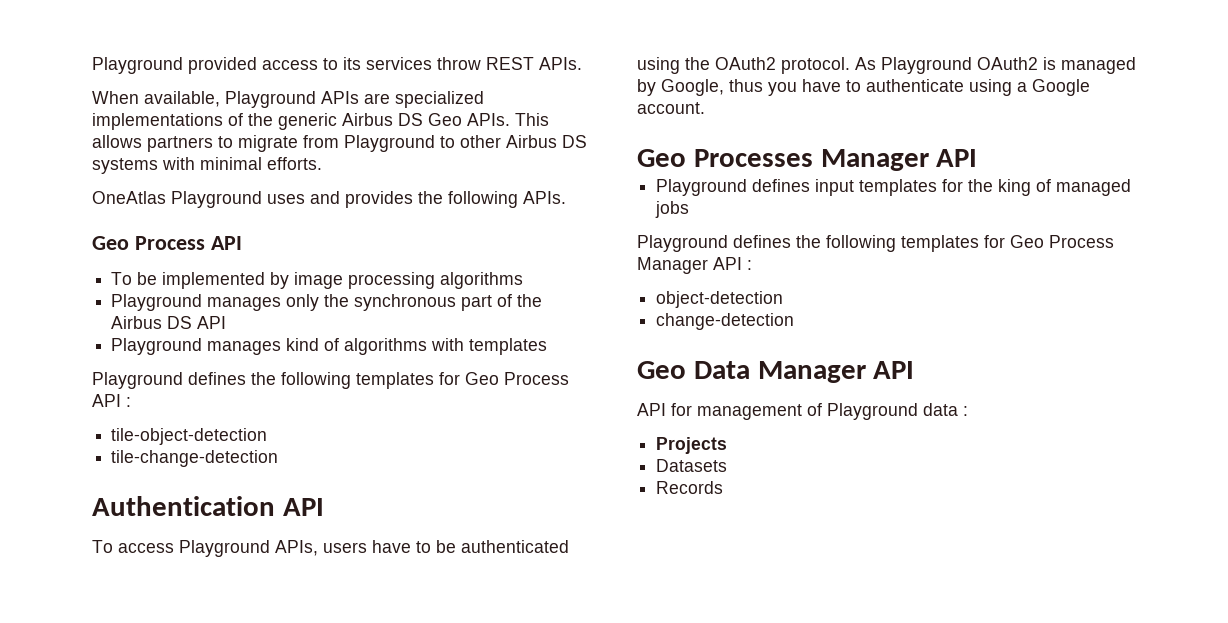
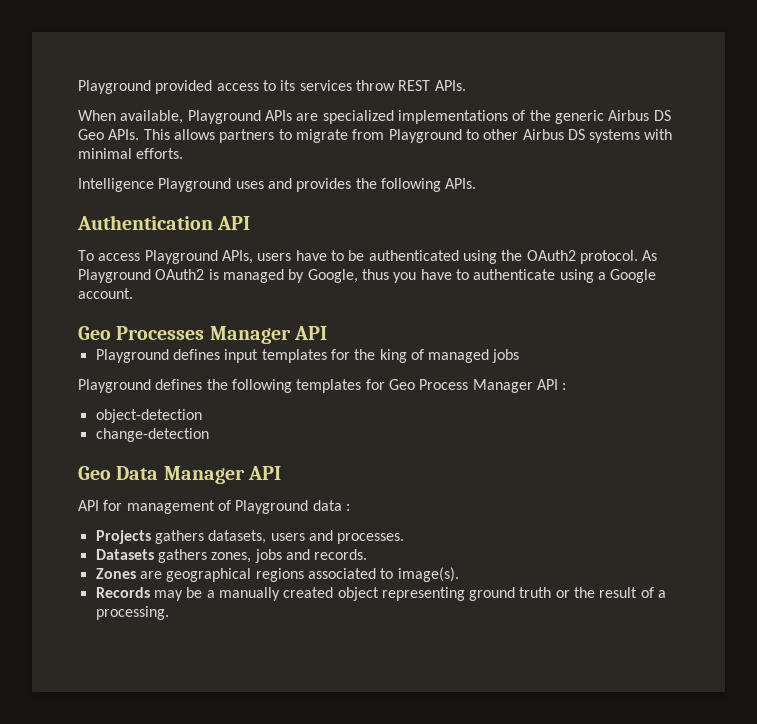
[92,191,166,204] OneAtlas -> [78,178,154,192] Intelligence
[92,236,242,250] [111,272,524,289] [111,294,543,311] [111,316,227,329] [111,338,548,355] [92,372,569,389] [92,394,131,407] [111,428,268,445] [111,450,279,467] // Geo Process API // To be implemented by image processing algorithms // Playground manages only the synchronous part of the Airbus DS API // Playground manages kind of algorithms with templates // Playground defines the following templates for Geo Process API : // tile-object-detection // tile-change-detection -> (477, 183) none
[656,459,728,472] [656,481,724,494] // Datasets // Records -> [154,530,405,544] [95,549,368,563] [95,567,459,582] [95,587,667,601] [95,606,169,620] gathers datasets, users and processes. // Datasets gathers zones, jobs and records. // Zones are geographical regions associated to image(s). // Records may be a manually created object representing ground truth or the result of a processing.

